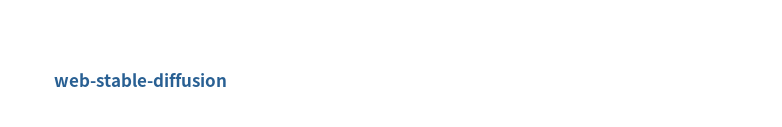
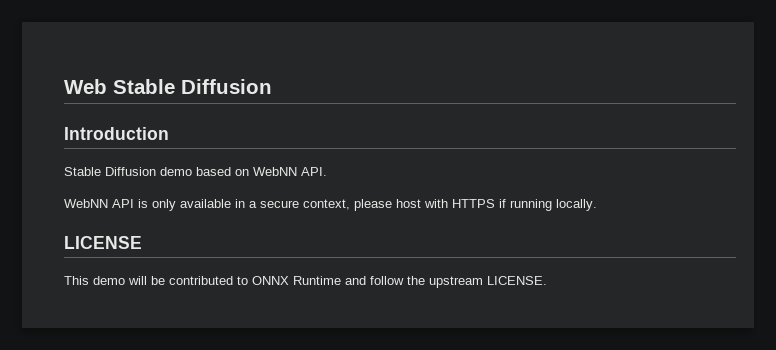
[54,73,227,87] web-stable-diffusion -> [64,79,272,94] [64,127,169,140] [64,167,327,176] [64,199,597,211] [64,236,142,249] [64,276,547,288] Web Stable Diffusion // Introduction // Stable Diffusion demo based on WebNN API. // WebNN API is only available in a secure context, please host with HTTPS if running locally. // LICENSE // This demo will be contributed to ONNX Runtime and follow the upstream LICENSE.

